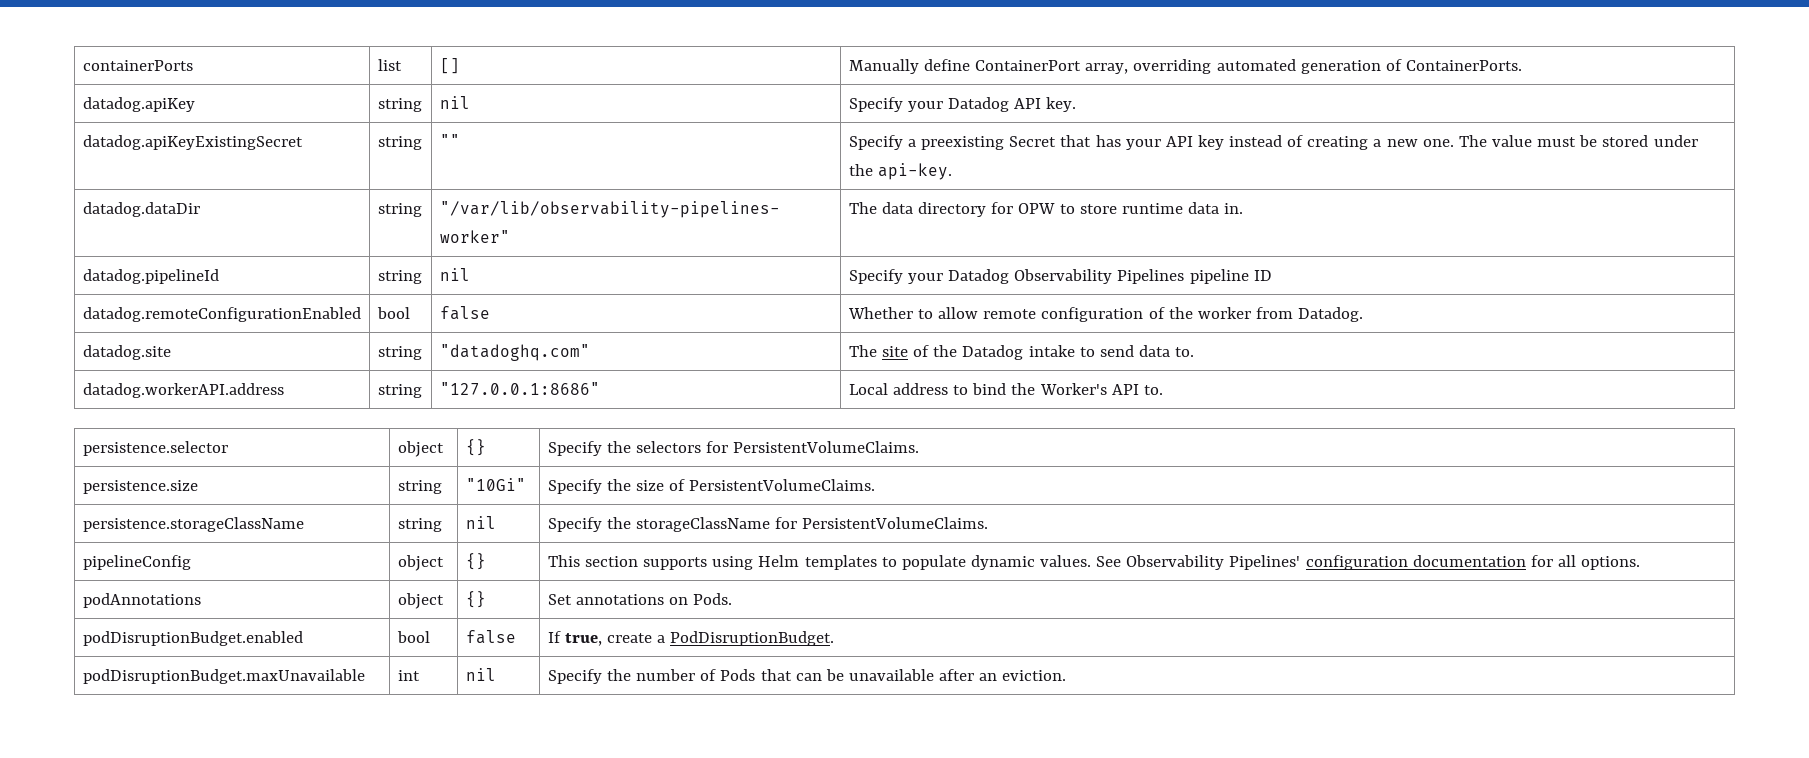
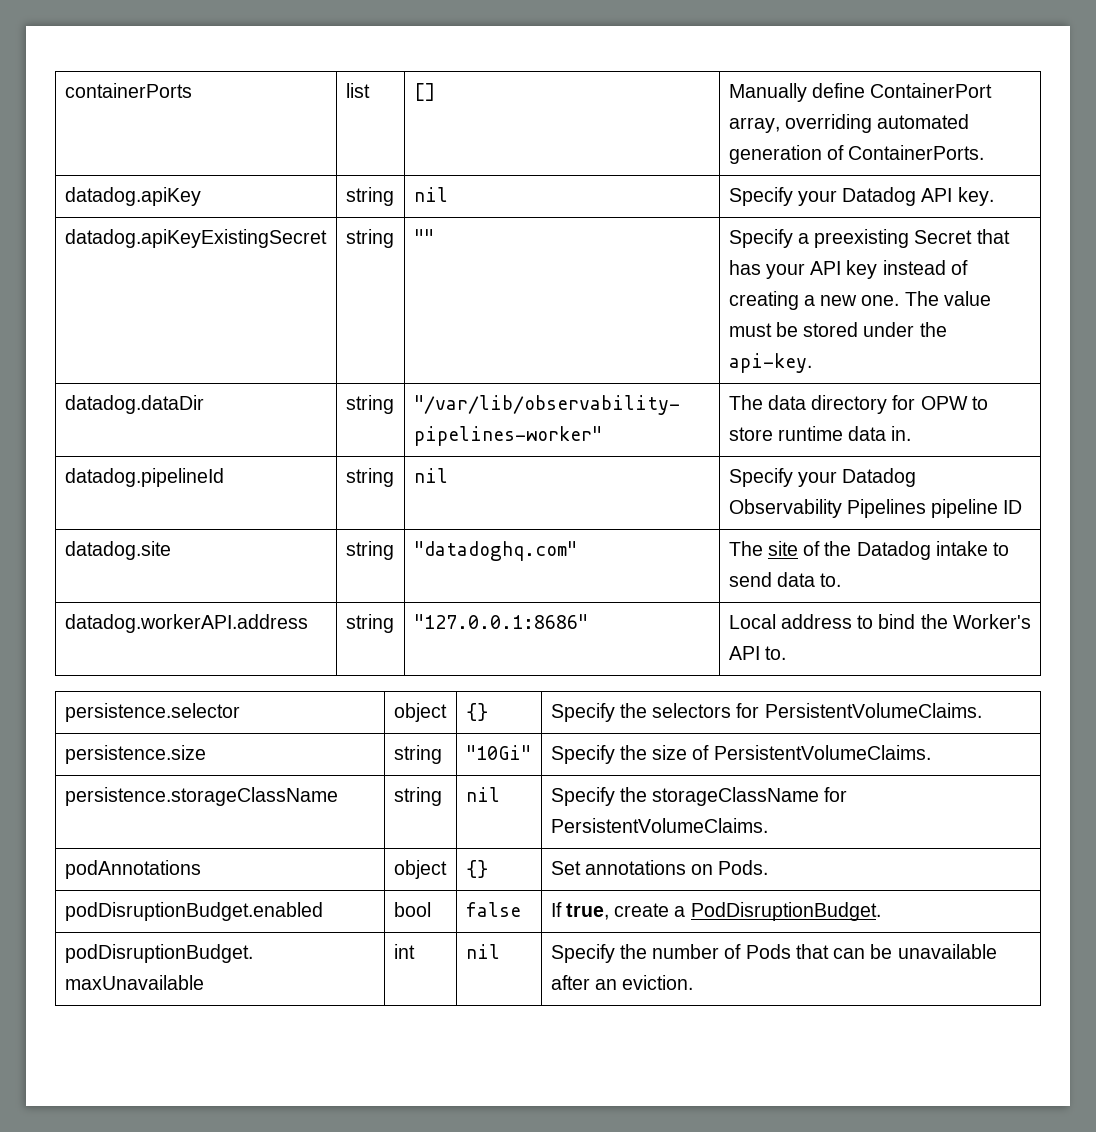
[82,307,361,322] [376,307,410,319] [439,306,490,320] [847,307,1364,322] // datadog.remoteConfigurationEnabled | bool | false | Whether to allow remote configuration of the worker from Datadog. -> (1023, 507) none
[82,555,191,570] [397,555,444,571] [465,553,486,570] [547,555,1641,570] // pipelineConfig | object | {} | This section supports using Helm templates to populate dynamic values. See Observability Pipelines' configuration documentation for all options. -> (768, 825) none

